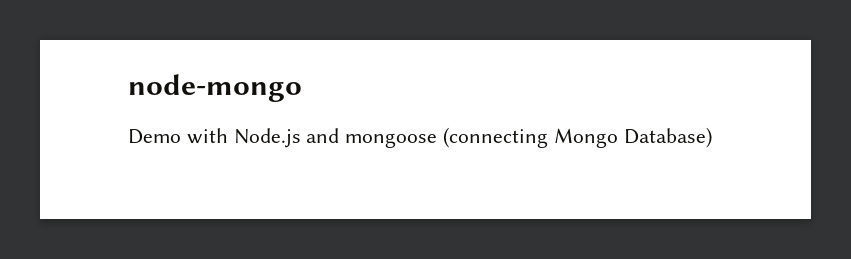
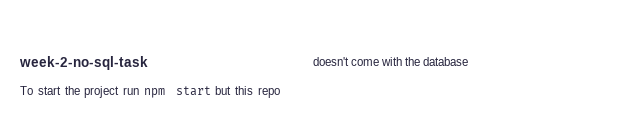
[128,74,302,102] [128,127,712,148] node-mongo // Demo with Node.js and mongoose (connecting Mongo Database) -> [19,56,148,70] [20,86,280,98] [313,57,469,66] week-2-no-sql-task // To start the project run npm start but this repo doesn't come with the database

